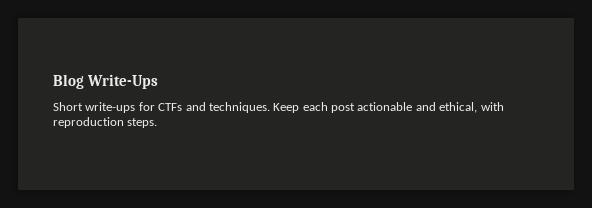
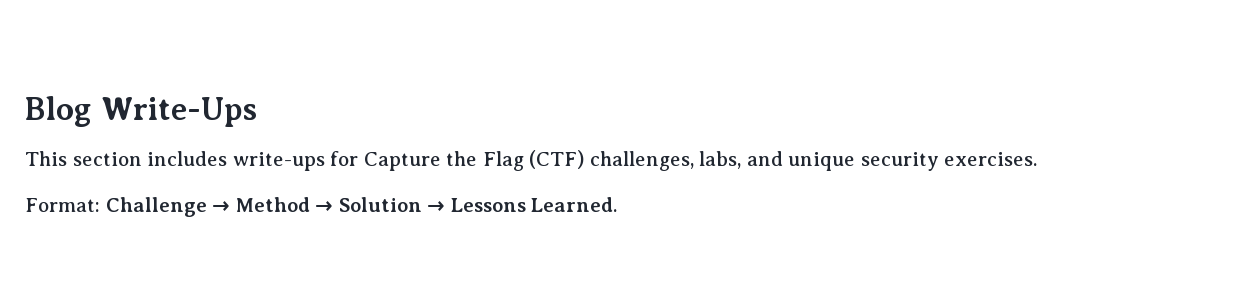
[53,102,504,113] [53,117,158,128] Short write-ups for CTFs and techniques. Keep each post actionable and ethical, with reproduction steps. -> [25,150,1038,171] [25,197,618,217] This section includes write-ups for Capture the Flag (CTF) challenges, labs, and unique security exercises. // Format: Challenge → Method → Solution → Lessons Learned.

